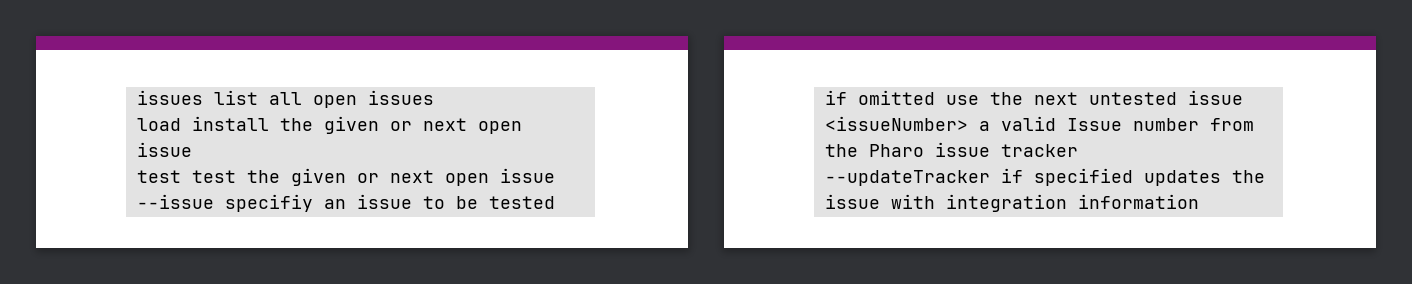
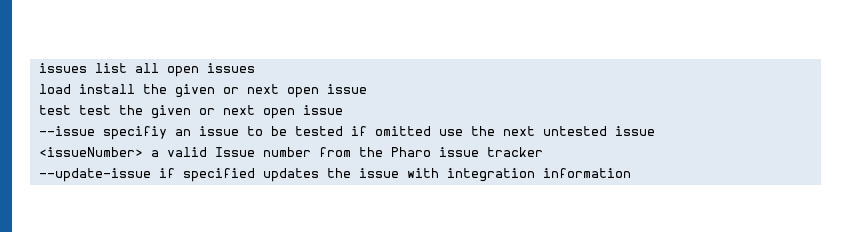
[825,170,991,186] --updateTracker -> [38,168,151,182] --update-issue

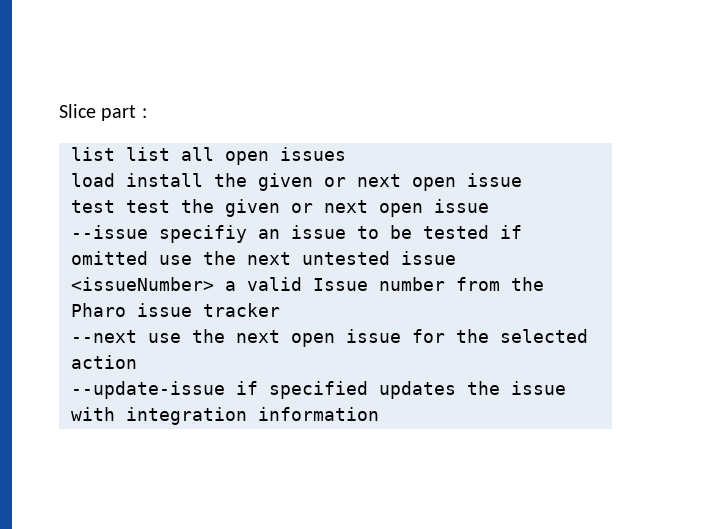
[38,63,87,73] issues -> [59,104,147,121] [71,147,115,161] Slice part : // list
(543, 152) none -> [71,329,588,347] [71,355,137,369] // --next use the next open issue for the selected action

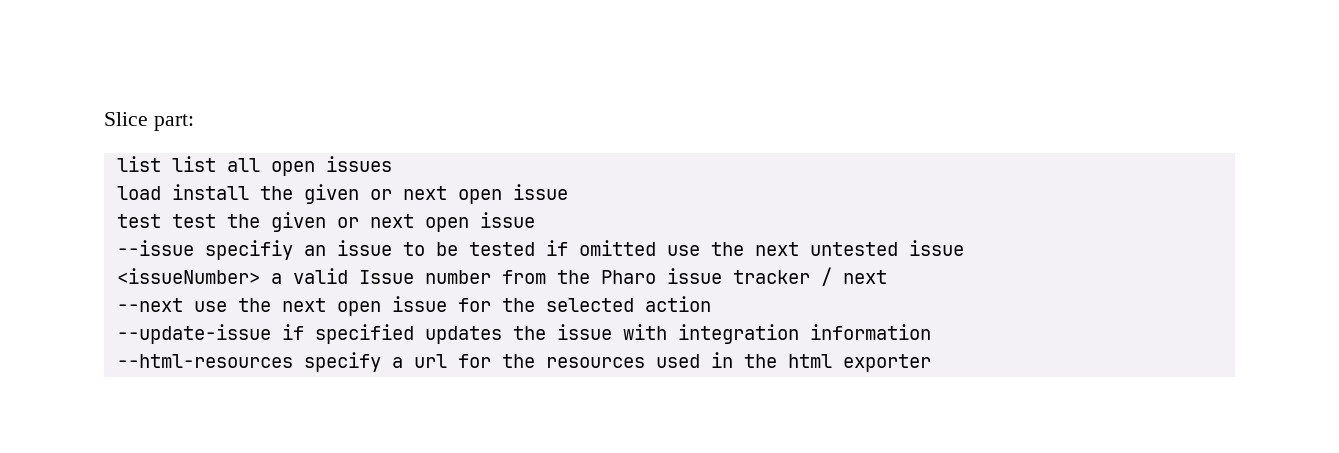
[101,105,147,121] part : -> [153,114,194,131] part:
(280, 310) none -> [820,267,887,286] / next
(379, 414) none -> [116,352,931,372] // --html-resources specify a url for the resources used in the html exporter

